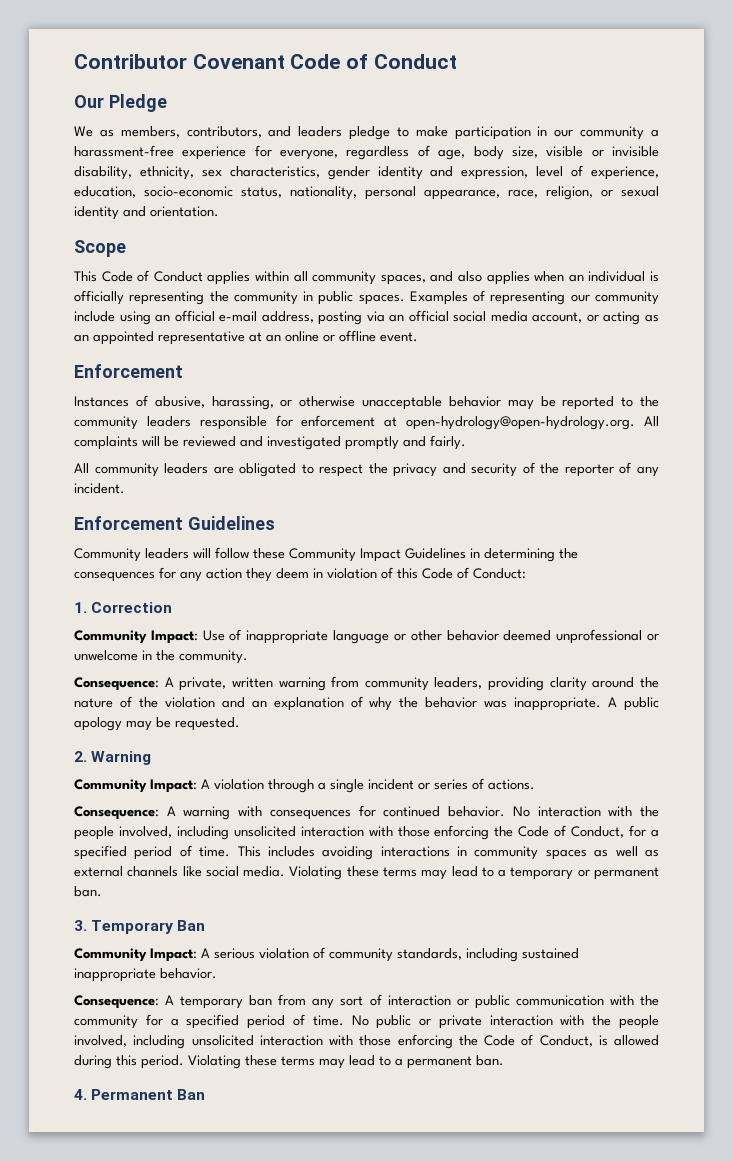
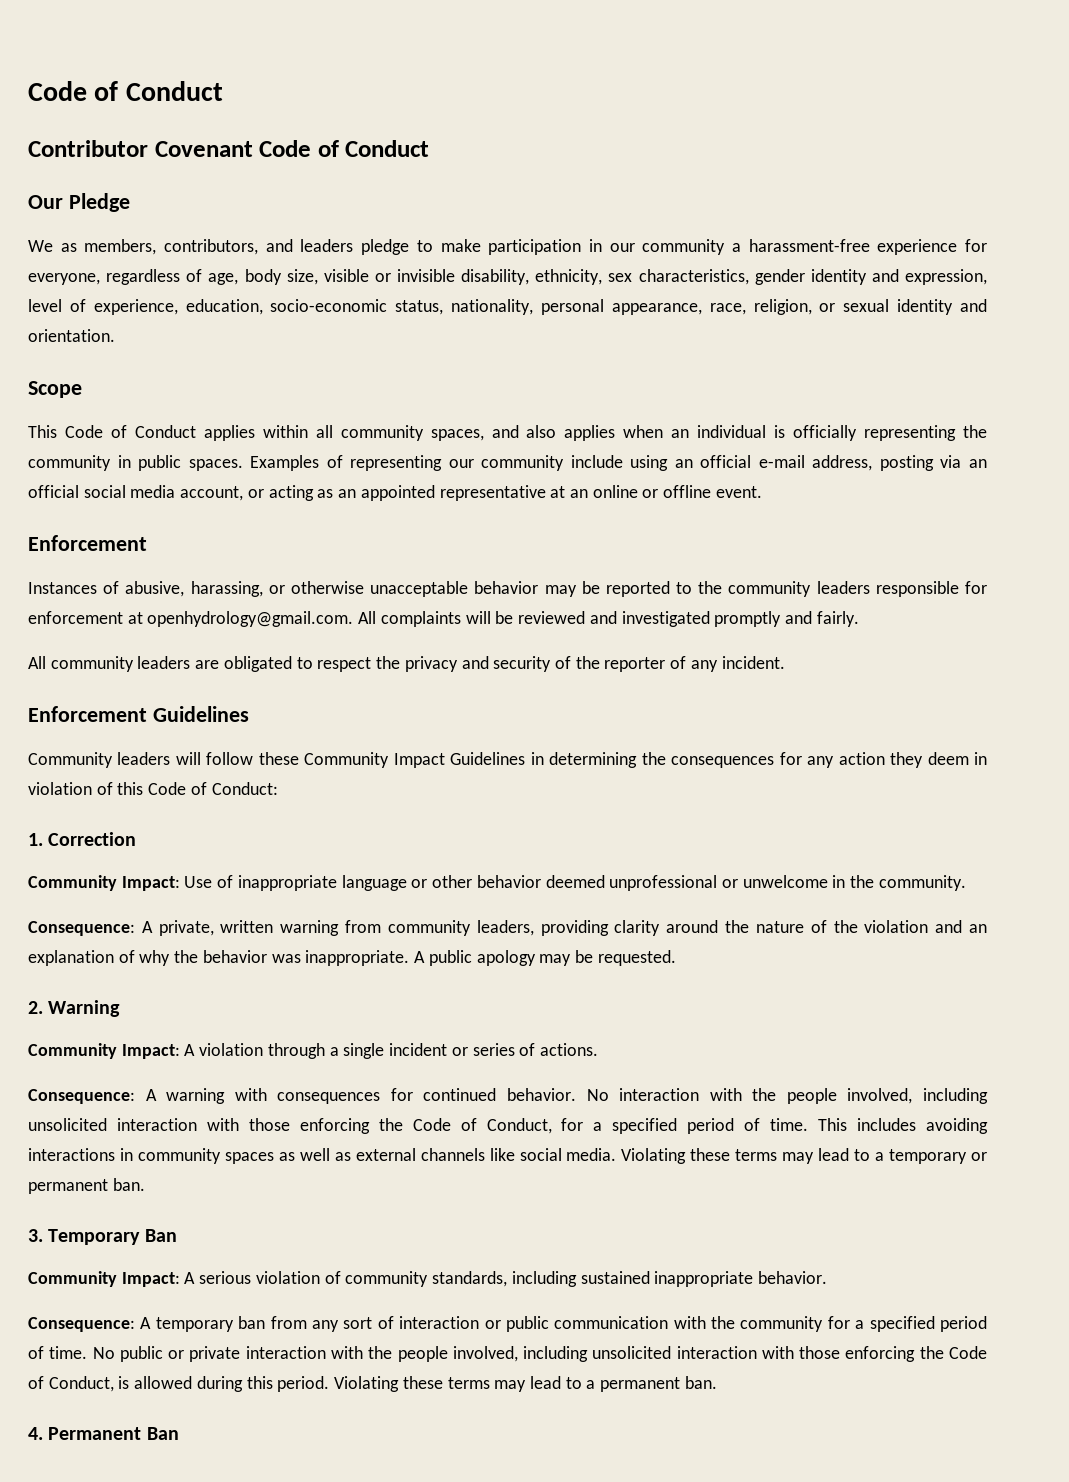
(74, 61) none -> [28,81,223,101] Code of Conduct //
[406,416,636,430] open-hydrology@open-hydrology.org. -> [147,611,354,627] openhydrology@gmail.com.

